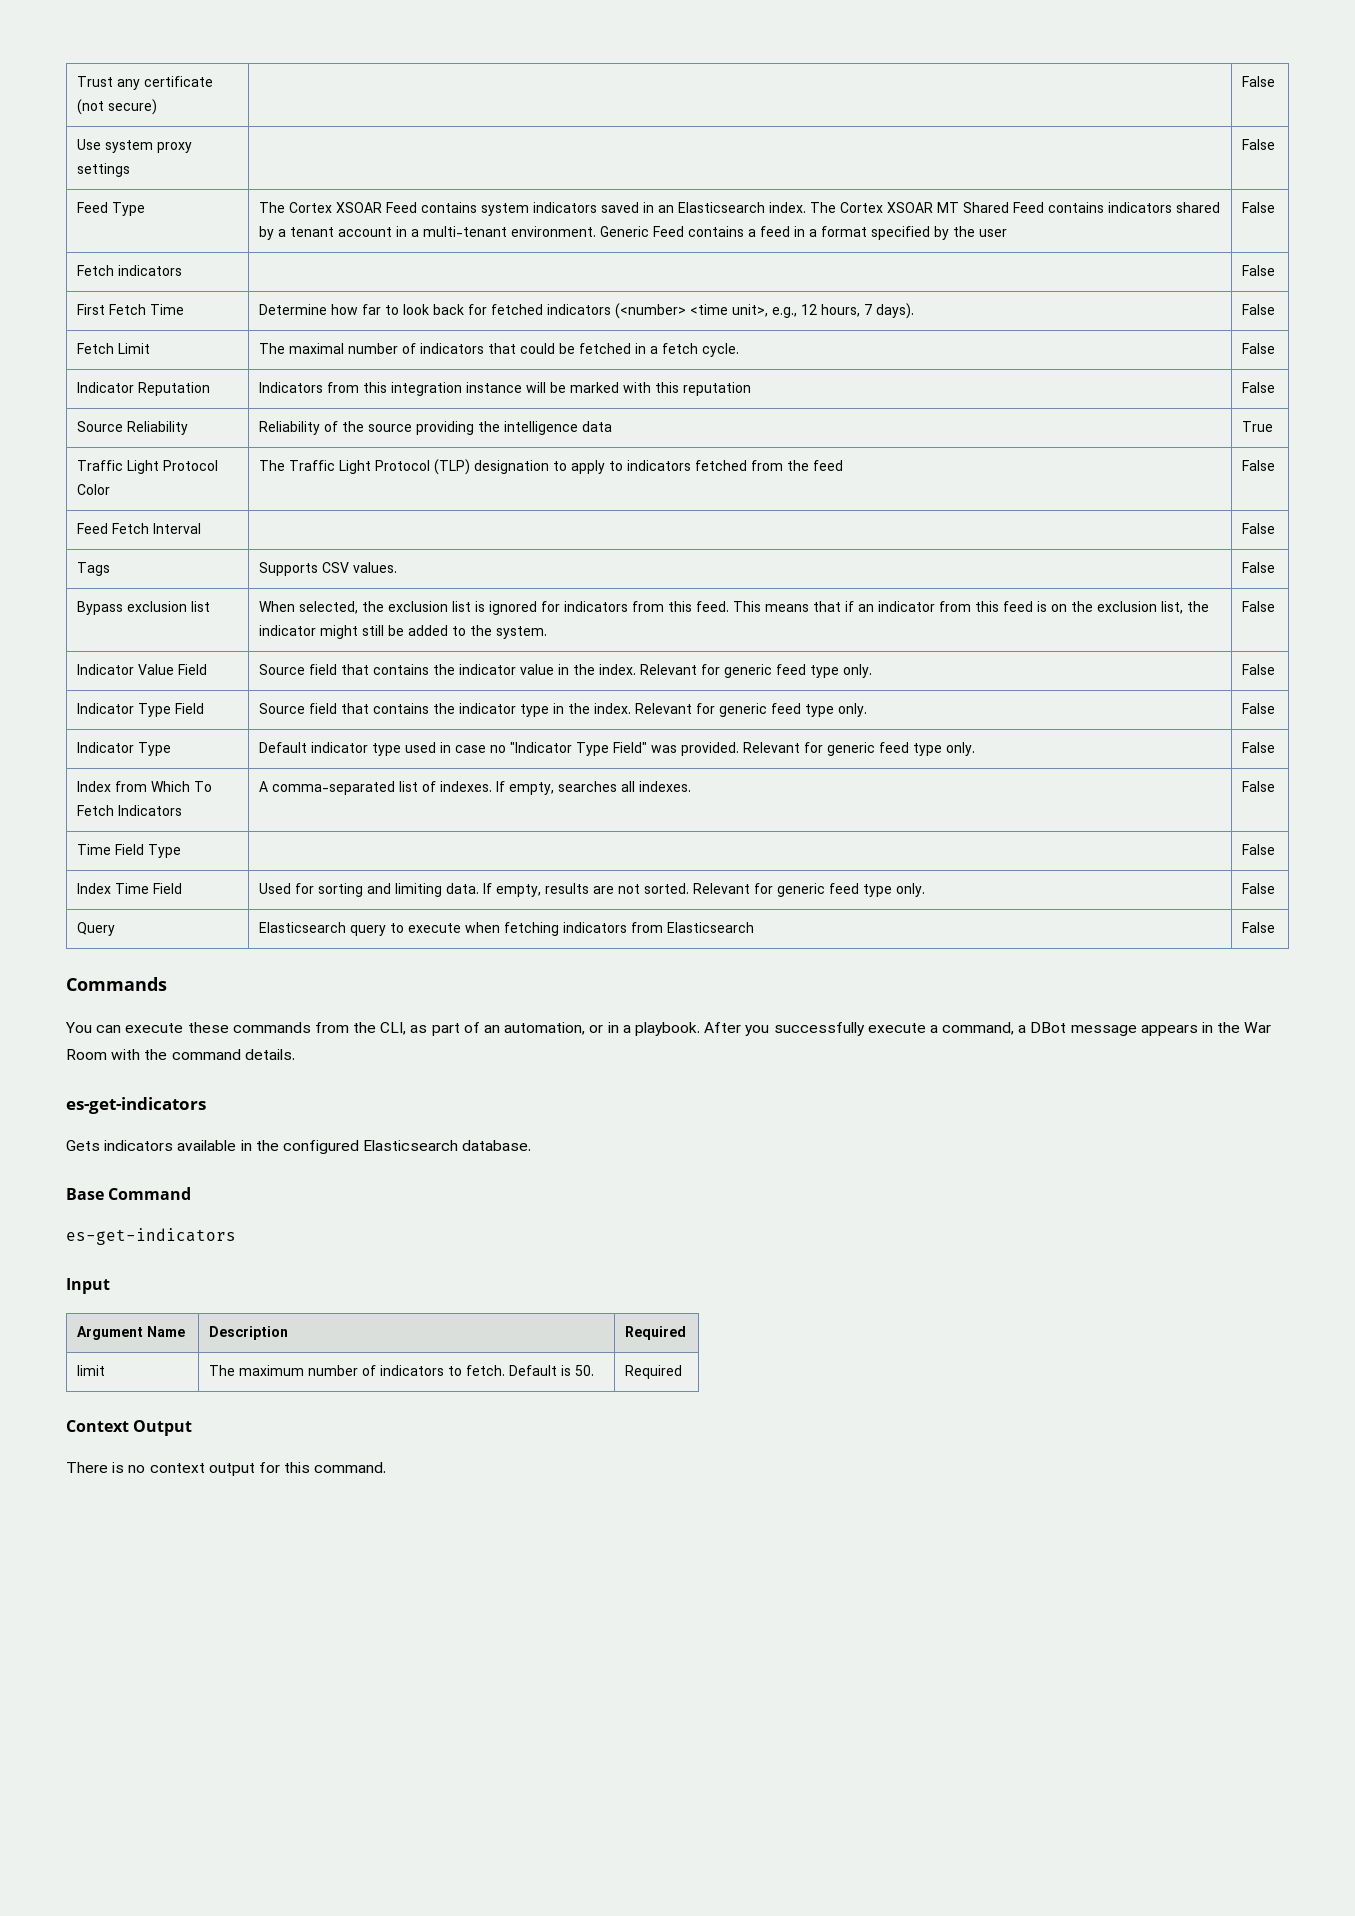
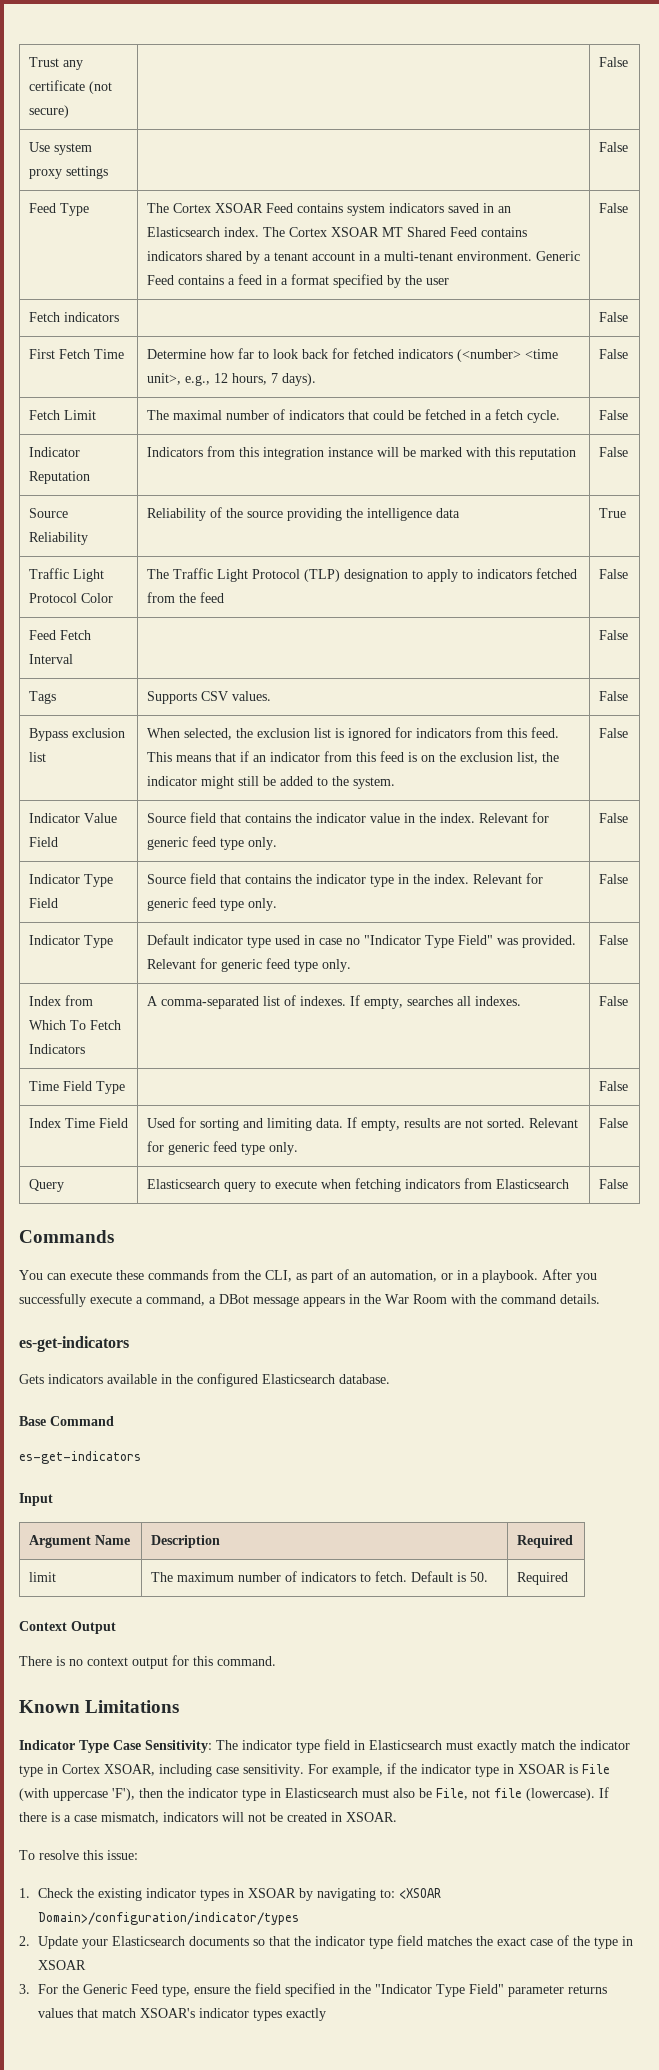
(387, 1467) none -> [19,1700,180,1713] [19,1739,630,1753] [19,1763,610,1777] [19,1787,609,1801] [19,1812,397,1824] [19,1850,138,1860] [19,1888,441,1901] [37,1912,299,1925] [19,1935,633,1949] [37,1960,86,1970] [19,1983,607,1997] [37,2008,326,2021] // Known Limitations // Indicator Type Case Sensitivity: The indicator type field in Elasticsearch must exactly match the indicator type in Cortex XSOAR, including case sensitivity. For example, if the indicator type in XSOAR is File (with uppercase 'F'), then the indicator type in Elasticsearch must also be File, not file (lowercase). If there is a case mismatch, indicators will not be created in XSOAR. // To resolve this issue: // 1. Check the existing indicator types in XSOAR by navigating to: <XSOAR Domain>/configuration/indicator/types // 2. Update your Elasticsearch documents so that the indicator type field matches the exact case of the type in XSOAR // 3. For the Generic Feed type, ensure the field specified in the "Indicator Type Field" parameter returns values that match XSOAR's indicator types exactly

